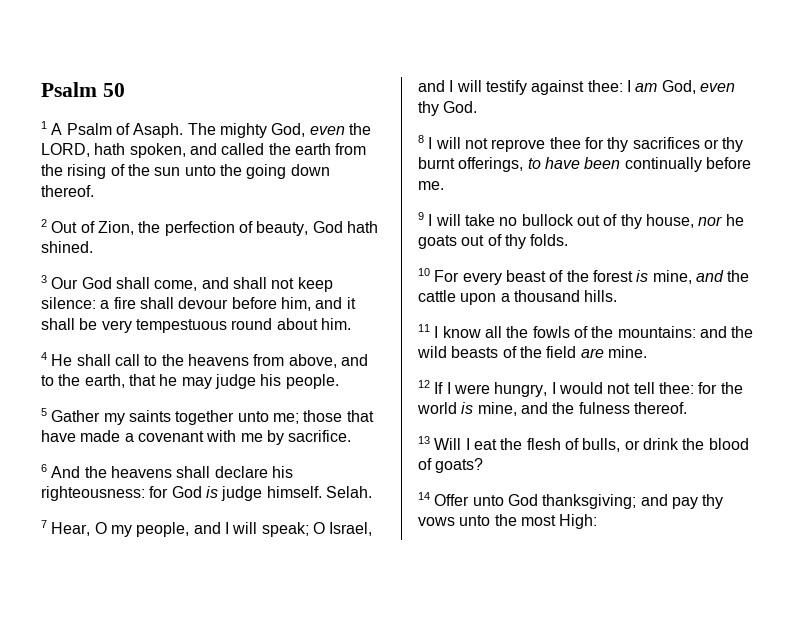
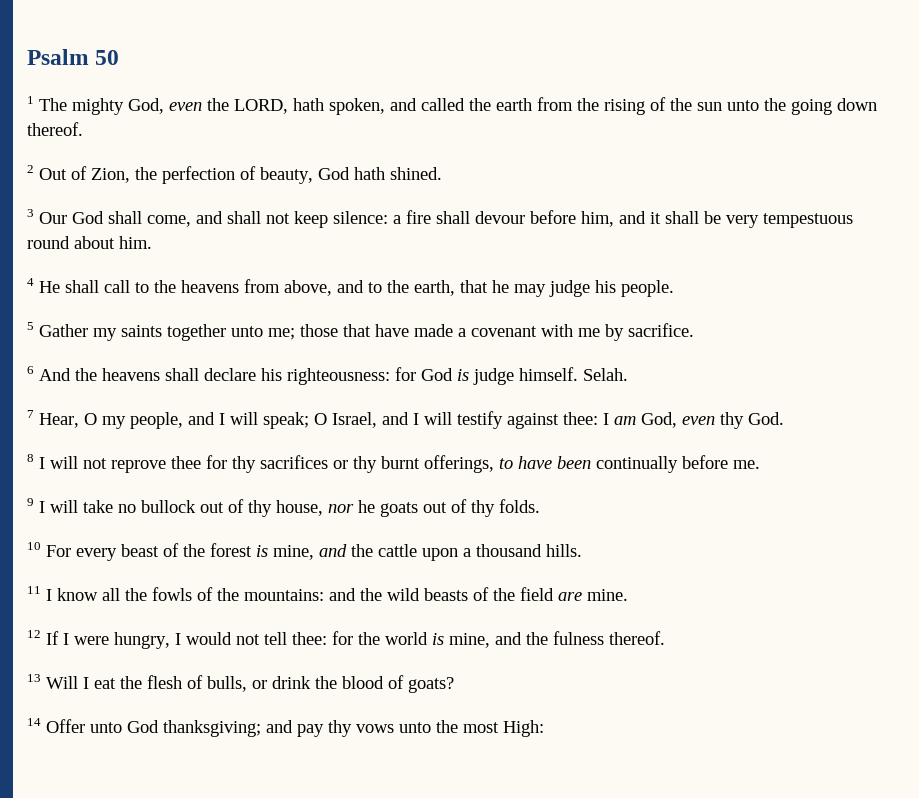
[51,123,184,138] A Psalm of Asaph. -> (34, 100) none

